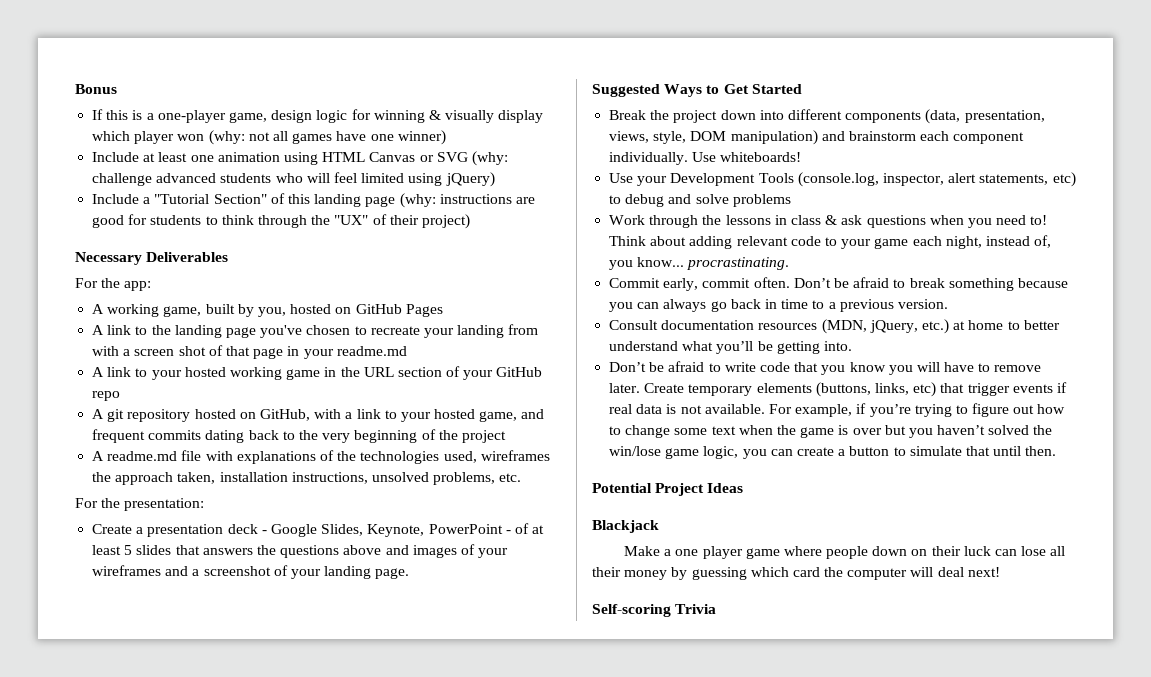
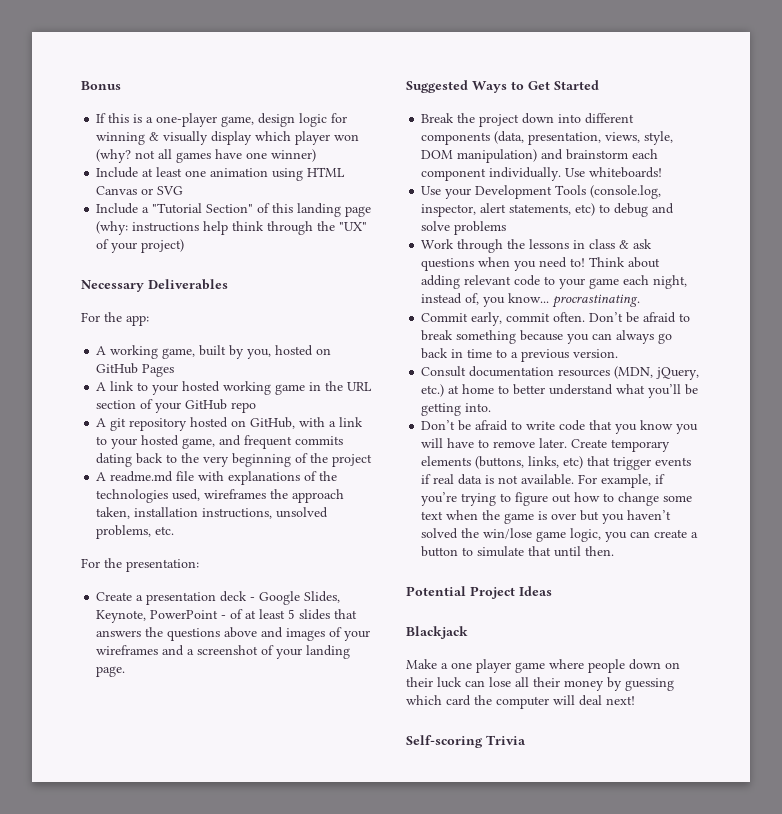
[208,130,245,145] (why: -> [96,149,132,163] (why?
[471,151,508,166] [92,172,495,187] (why: challenge advanced students who will feel limited using jQuery) -> (184, 190) none
[515,197,535,204] [92,214,218,228] are good for students to -> [203,221,229,235] help
[389,215,419,225] their -> [111,242,138,253] your
[92,324,539,338] [92,345,407,359] // A link to the landing page you've chosen to recreate your landing from with a screen shot of that page in your readme.md -> (175, 370) none

